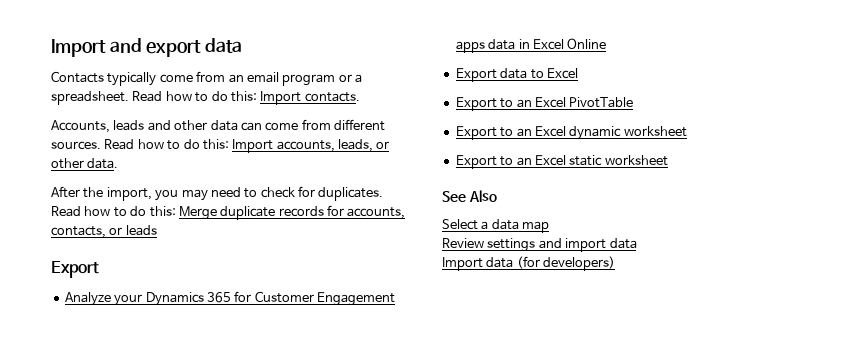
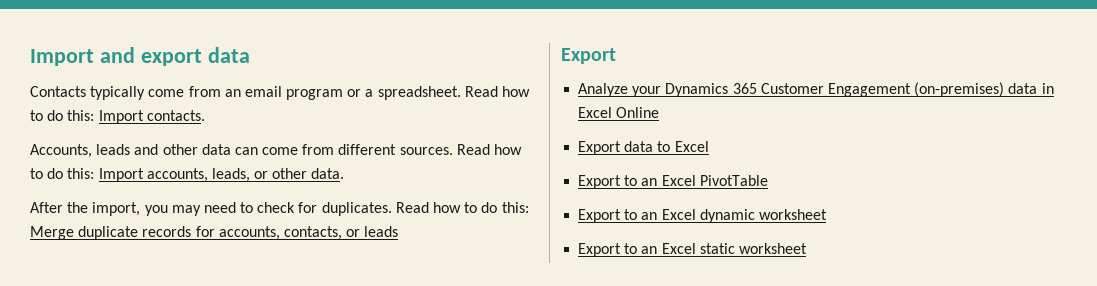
[234,291,252,302] for -> (757, 88) none
[455,41,485,53] apps -> [914,82,1005,97] (on-premises)
[442,190,497,202] [442,219,550,233] [442,238,637,252] [442,256,616,271] // See Also // Select a data map // Review settings and import data // Import data (for developers) -> (807, 248) none

